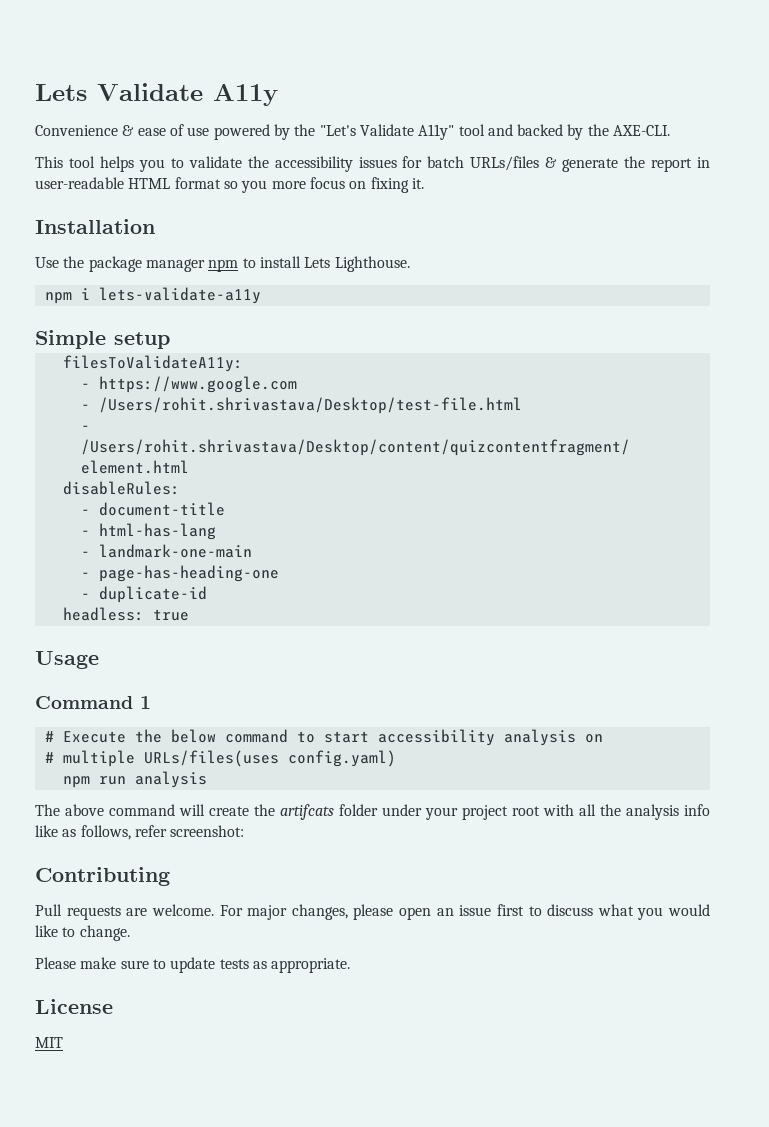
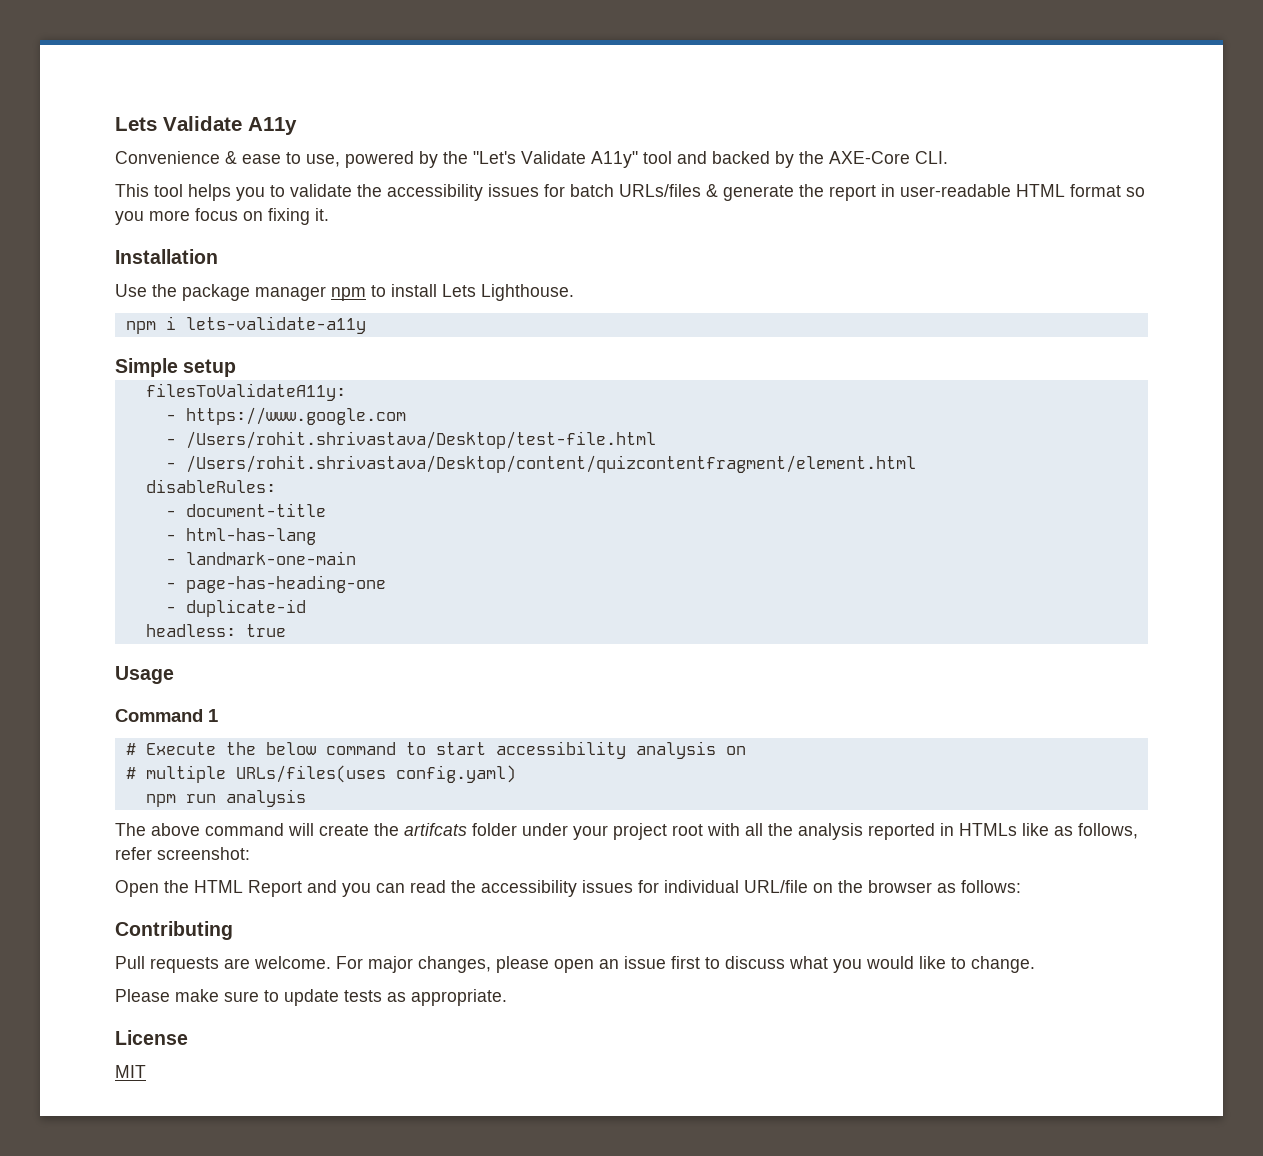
[169,124,210,136] of use -> [286,152,340,167] to use,
[613,125,671,136] AXE-CLI. -> [829,151,948,164] AXE-Core CLI.
[684,804,710,816] info -> [868,823,1017,840] reported in HTMLs
(245, 831) none -> [115,880,1021,897] // Open the HTML Report and you can read the accessibility issues for individual URL/file on the browser as follows:

